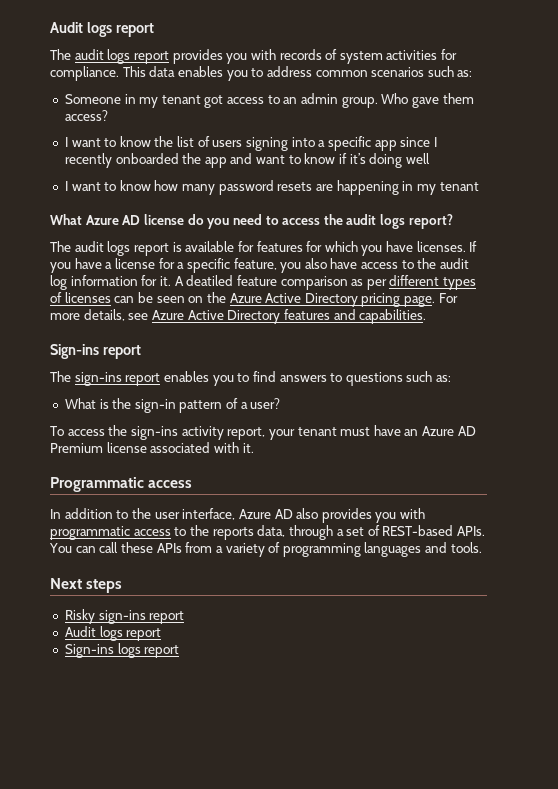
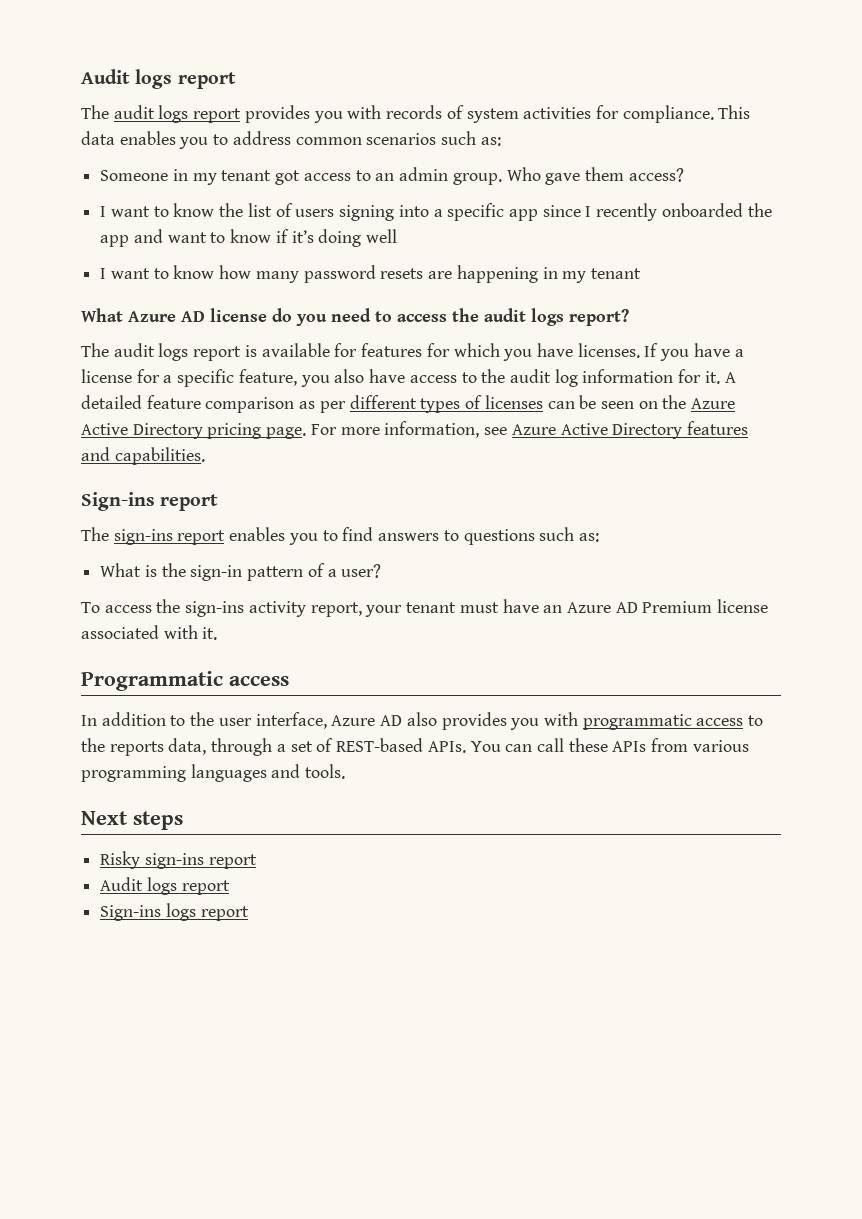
[186,275,234,286] deatiled -> [81,395,142,409] detailed
[83,309,125,321] details, -> [384,421,480,438] information,
[215,542,281,557] a variety of -> [692,740,749,752] various

